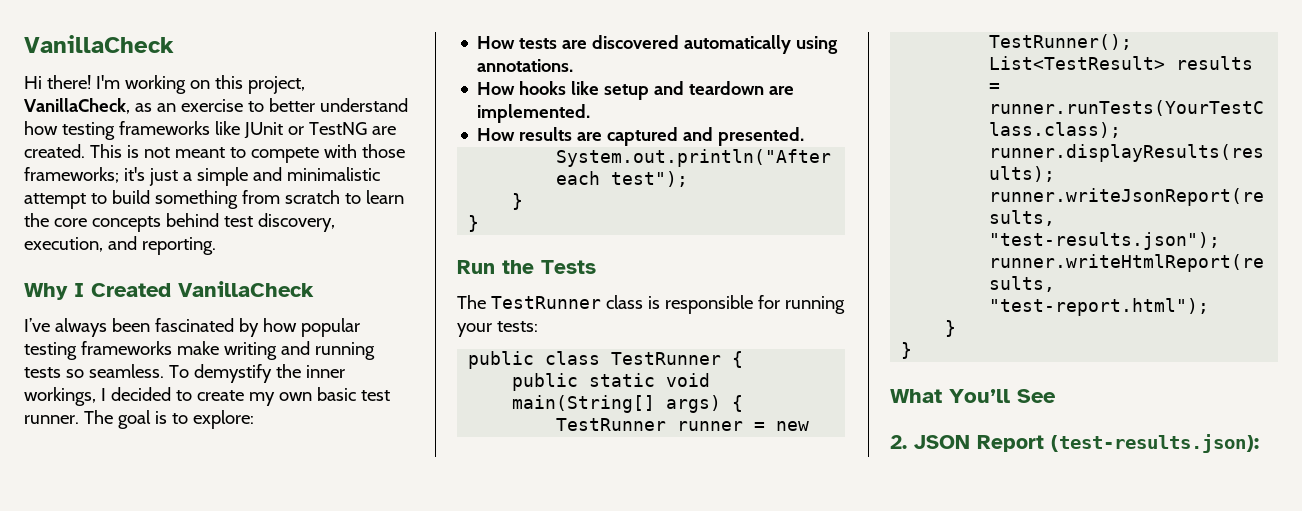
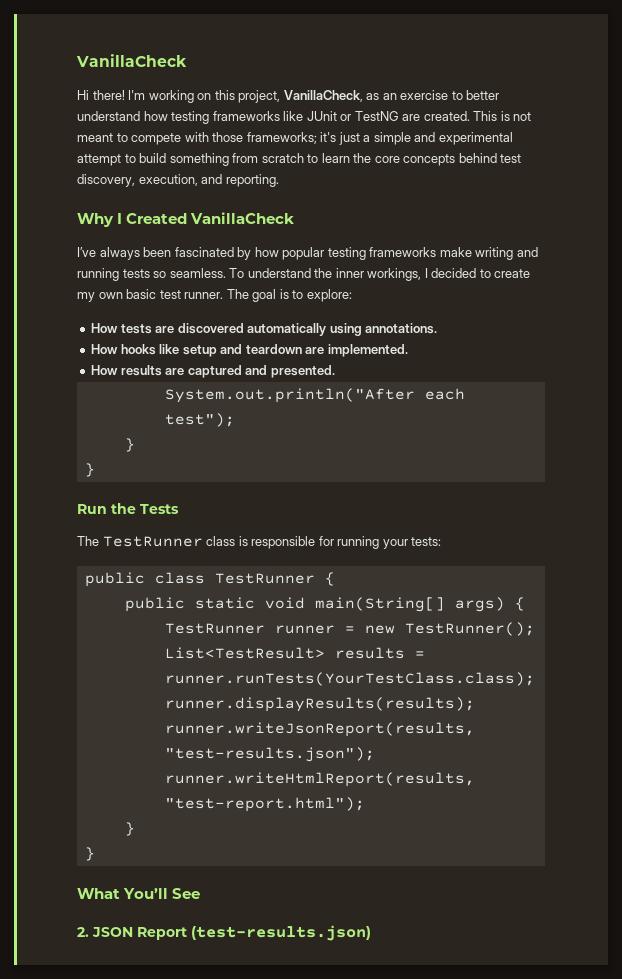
[286,167,380,181] minimalistic -> [438,132,513,145] experimental
[193,364,272,383] demystify -> [247,268,311,278] understand
[1051,434,1259,453] (test-results.json): -> [191,925,371,941] (test-results.json)

